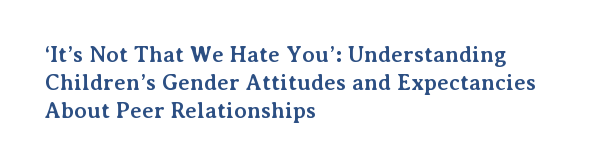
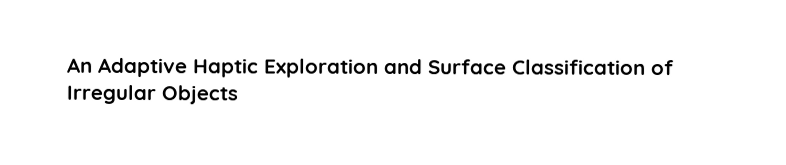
[45,46,506,67] [45,74,536,95] [45,102,316,123] ‘It’s Not That We Hate You’: Understanding Children’s Gender Attitudes and Expectancies About Peer Relationships -> [67,57,674,78] [66,84,238,105] An Adaptive Haptic Exploration and Surface Classification of Irregular Objects

